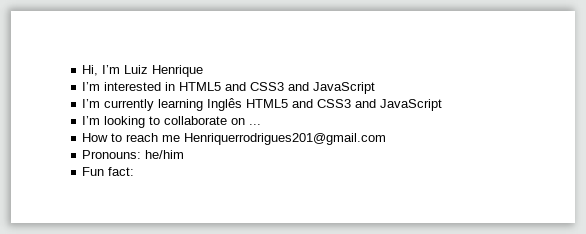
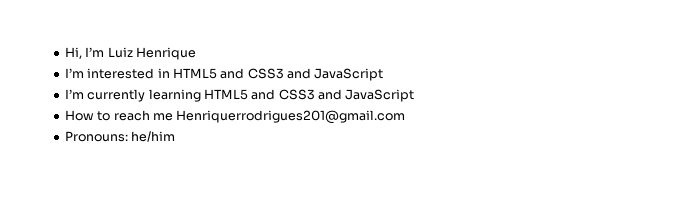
[207,98,443,111] [82,116,262,128] Inglês HTML5 and CSS3 and JavaScript // I’m looking to collaborate on ... -> [203,89,415,102] HTML5 and CSS3 and JavaScript
[82,167,135,176] // Fun fact: -> (176, 136) none

